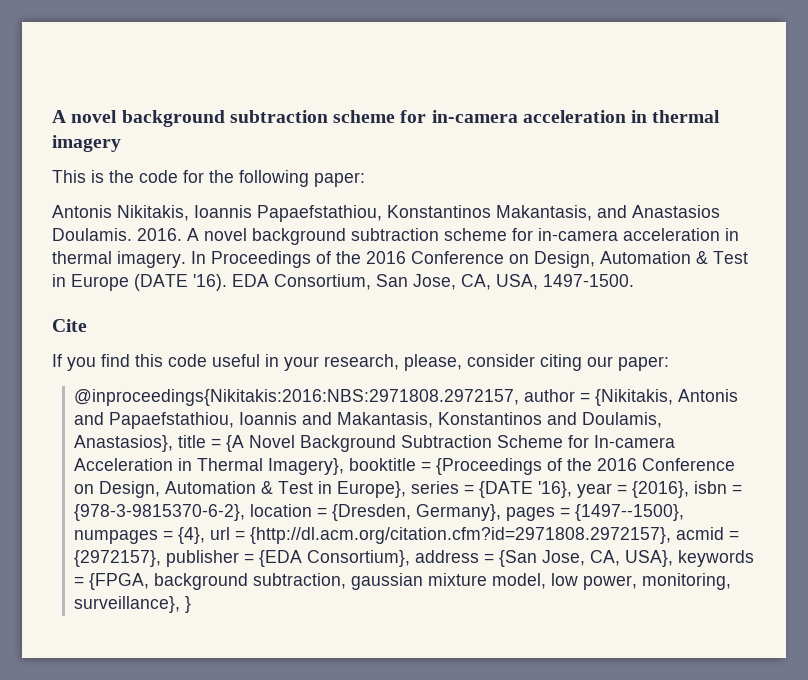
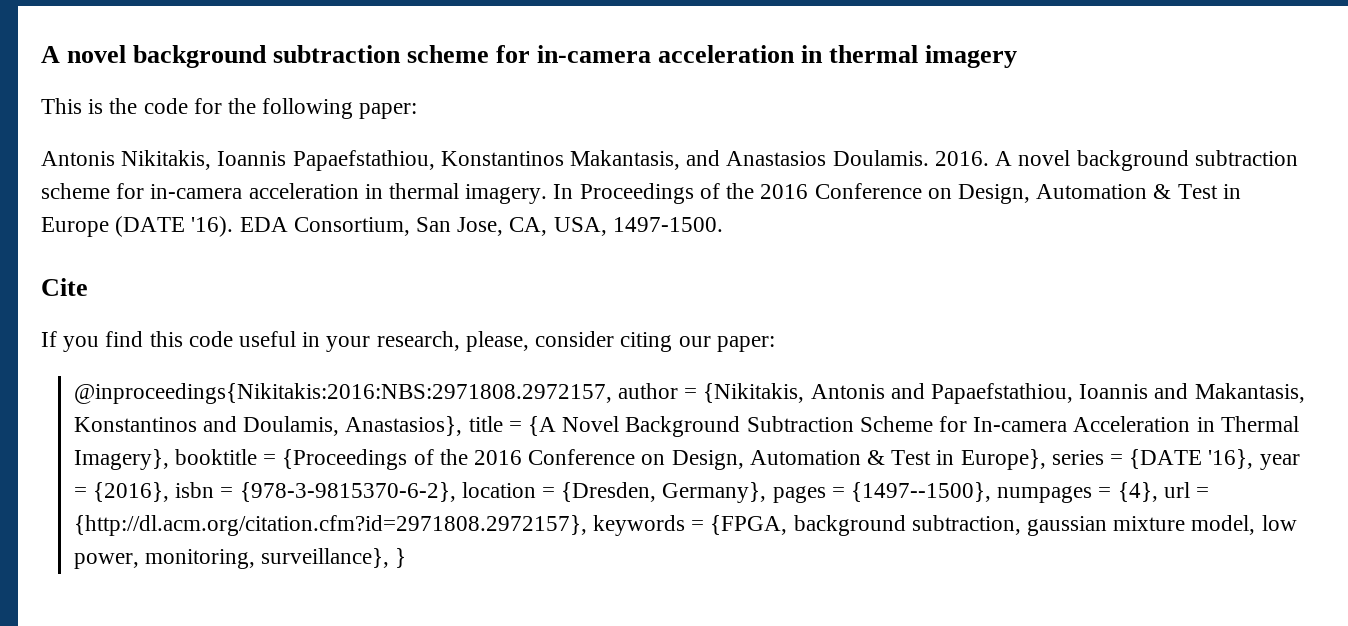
[676,527,740,540] [74,550,674,567] acmid = {2972157}, publisher = {EDA Consortium}, address = {San Jose, CA, USA}, -> (587, 525) none

